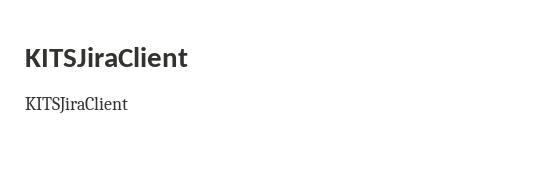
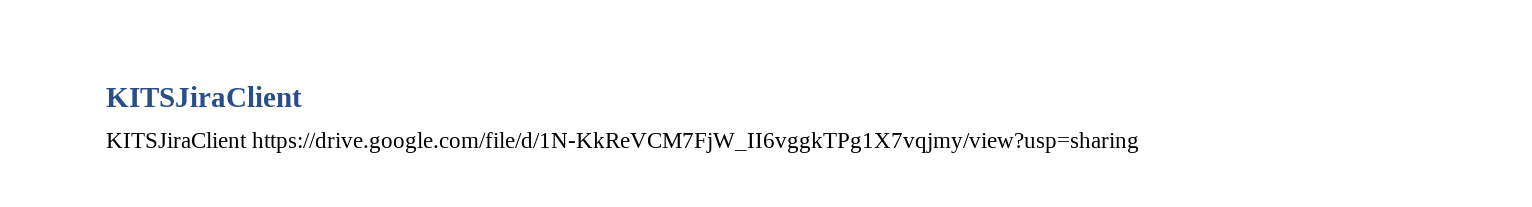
(128, 105) none -> [252,132,1140,153] https://drive.google.com/file/d/1N-KkReVCM7FjW_II6vggkTPg1X7vqjmy/view?usp=sharing

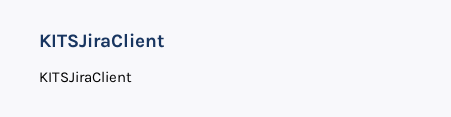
[252,132,1140,153] https://drive.google.com/file/d/1N-KkReVCM7FjW_II6vggkTPg1X7vqjmy/view?usp=sharing -> (132, 77) none

